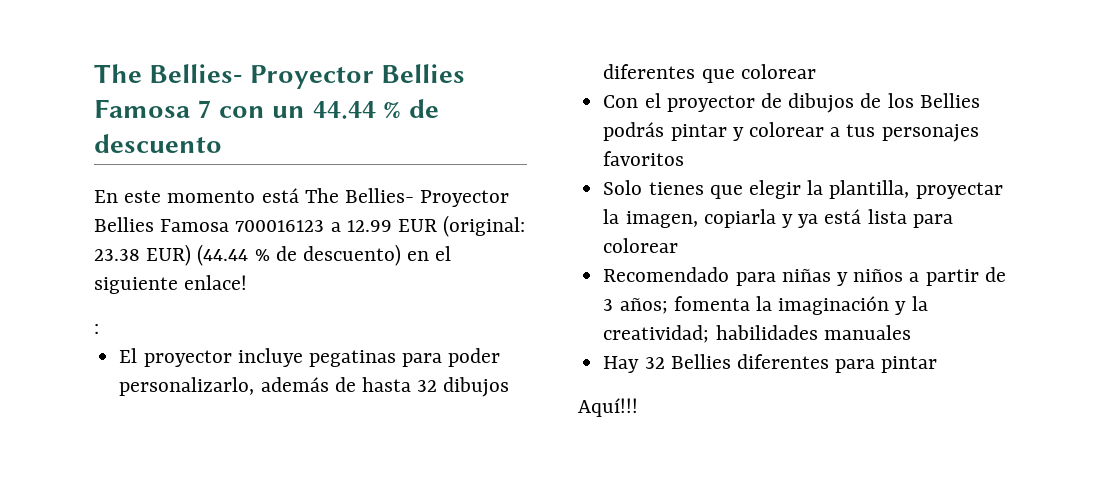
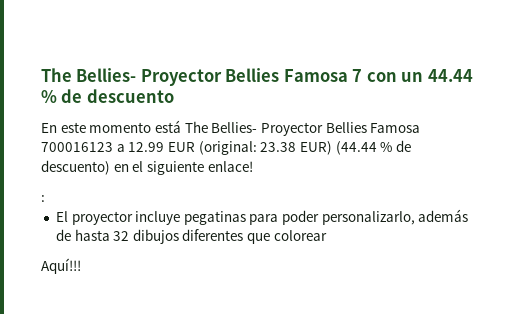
[603,93,980,113] [603,122,979,142] [603,151,685,166] [603,180,1003,199] [603,209,953,228] [603,238,679,253] [603,267,1006,286] [603,296,928,315] [603,325,911,343] [603,354,938,373] // Con el proyector de dibujos de los Bellies podrás pintar y colorear a tus personajes favoritos // Solo tienes que elegir la plantilla, proyectar la imagen, copiarla y ya está lista para colorear // Recomendado para niñas y niños a partir de 3 años; fomenta la imaginación y la creatividad; habilidades manuales // Hay 32 Bellies diferentes para pintar -> (327, 235) none

